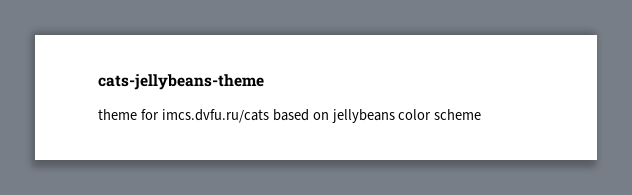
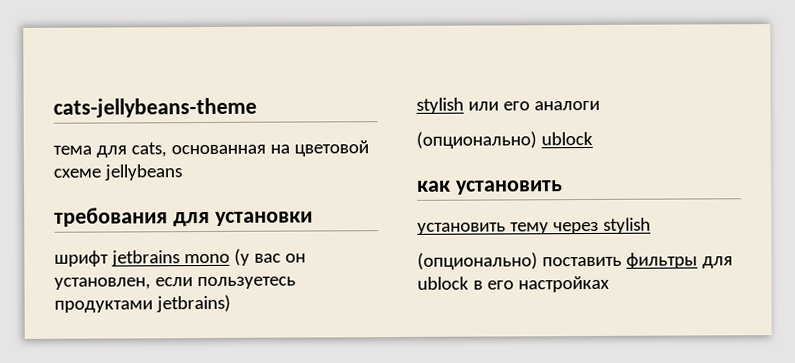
[98,109,482,123] theme for imcs.dvfu.ru/cats based on jellybeans color scheme -> [53,140,369,158] [53,164,182,181] [54,207,313,227] [54,248,306,267] [54,276,296,290] [54,294,231,313] [416,97,600,114] [416,131,593,149] [416,180,563,195] [417,217,651,235] [417,252,733,270] [417,275,610,293] тема для cats, основанная на цветовой схеме jellybeans // требования для установки // шрифт jetbrains mono (у вас он установлен, если пользуетесь продуктами jetbrains) // stylish или его аналоги // (опционально) ublock // как установить // установить тему через stylish // (опционально) поставить фильтры для ublock в его настройках

